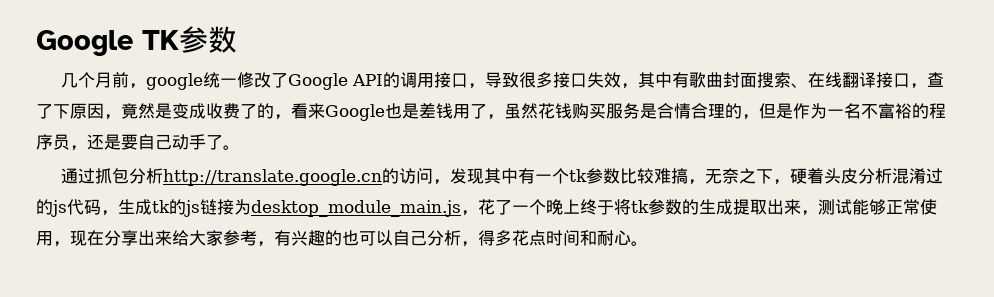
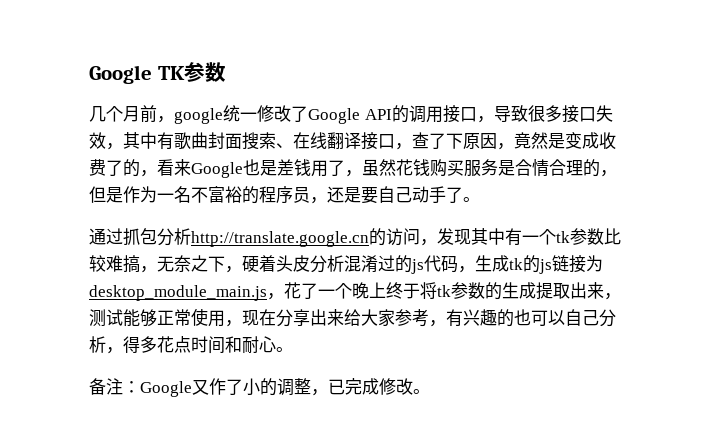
(648, 243) none -> [89,378,430,397] // 备注：Google又作了小的调整，已完成修改。

